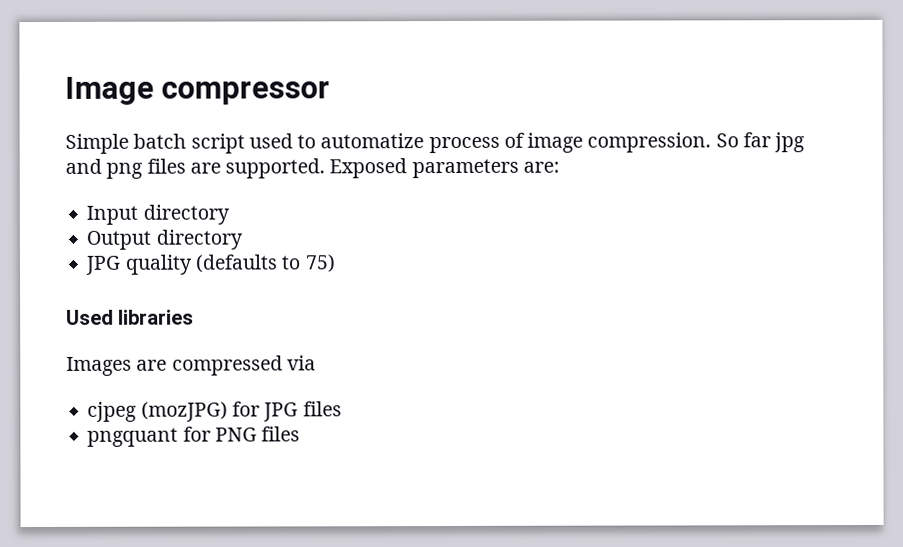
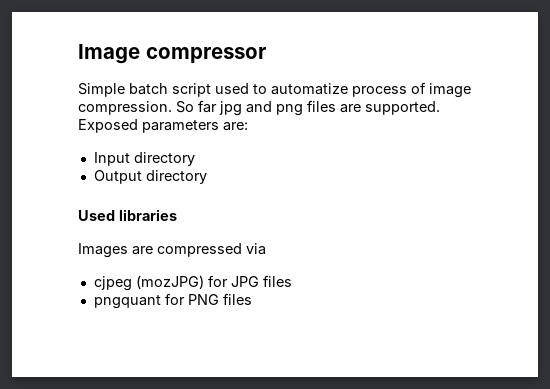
[85,254,335,275] // JPG quality (defaults to 75) -> (207, 177) none

